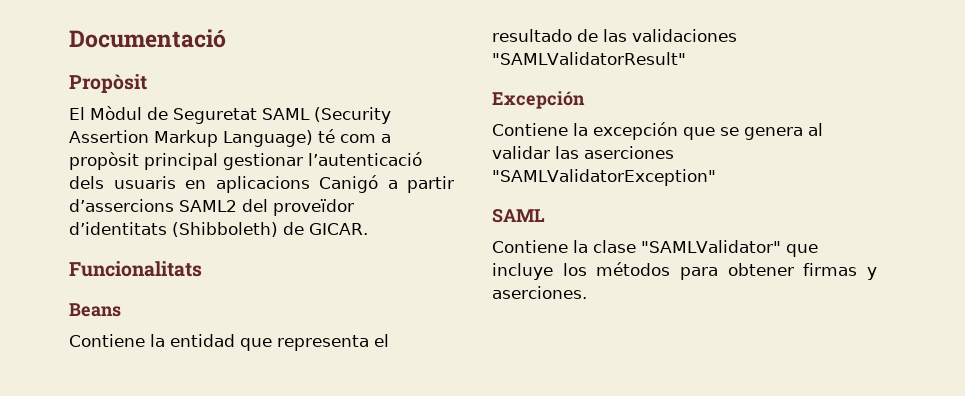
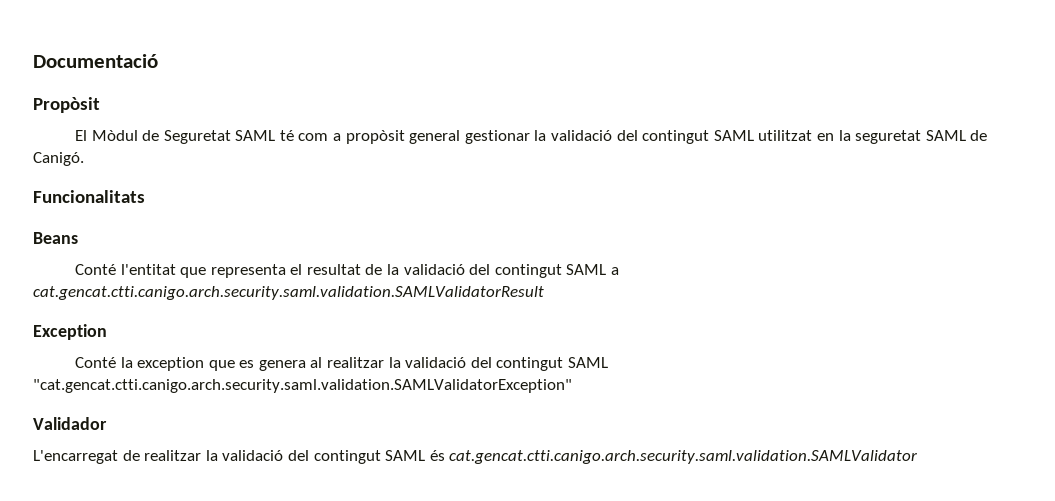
[314,107,391,124] [69,129,391,147] [69,152,422,170] [69,175,454,193] [69,199,354,216] [69,222,368,237] [69,261,202,277] [69,303,121,317] [69,334,389,351] [492,29,737,42] [492,52,686,65] [492,91,585,109] [492,122,823,140] [492,146,674,159] [492,169,716,186] [492,209,545,223] [492,240,818,257] [492,262,877,280] [492,286,587,299] (Security Assertion Markup Language) té com a propòsit principal gestionar l’autenticació dels usuaris en aplicacions Canigó a partir d’assercions SAML2 del proveïdor d’identitats (Shibboleth) de GICAR. // Funcionalitats // Beans // Contiene la entidad que representa el resultado de las validaciones "SAMLValidatorResult" // Excepción // Contiene la excepción que se genera al validar las aserciones "SAMLValidatorException" // SAML // Contiene la clase "SAMLValidator" que incluye los métodos para obtener firmas y aserciones. -> [279,130,988,144] [33,152,84,166] [33,190,145,203] [33,232,78,244] [74,264,619,278] [33,286,544,300] [33,324,107,340] [74,357,608,371] [33,379,572,393] [33,417,107,430] [33,450,918,464] té com a propòsit general gestionar la validació del contingut SAML utilitzat en la seguretat SAML de Canigó. // Funcionalitats // Beans // Conté l'entitat que representa el resultat de la validació del contingut SAML a cat.gencat.ctti.canigo.arch.security.saml.validation.SAMLValidatorResult // Exception // Conté la exception que es genera al realitzar la validació del contingut SAML "cat.gencat.ctti.canigo.arch.security.saml.validation.SAMLValidatorException" // Validador // L'encarregat de realitzar la validació del contingut SAML és cat.gencat.ctti.canigo.arch.security.saml.validation.SAMLValidator

